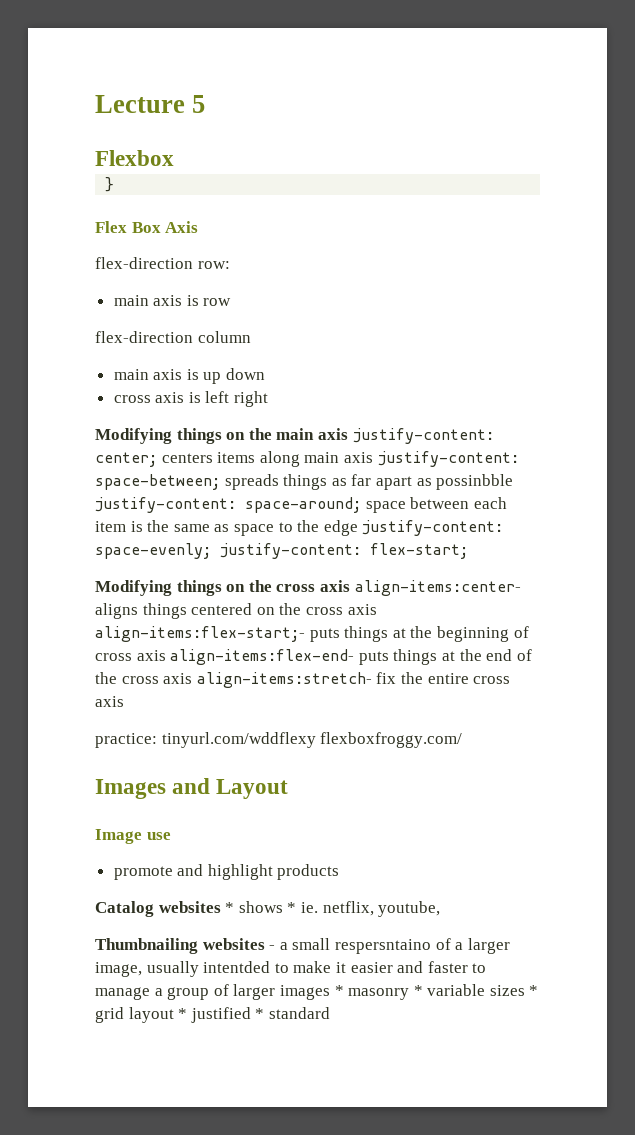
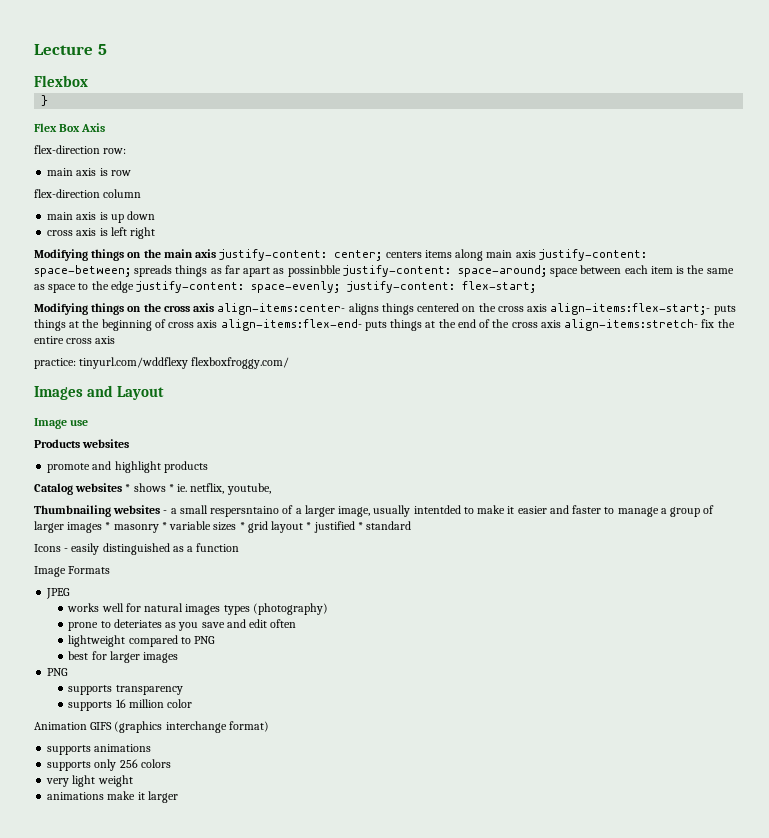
(171, 836) none -> [34,439,130,448] // Products websites
(330, 1013) none -> [34,543,240,555] [34,566,111,577] [46,588,71,599] [67,603,328,615] [68,619,297,631] [68,635,216,647] [68,651,179,663] [47,668,69,676] [68,685,183,695] [68,699,193,711] [34,721,269,733] [47,744,152,755] [47,759,171,771] [46,775,133,787] [47,791,178,803] // Icons - easily distinguished as a function // Image Formats // JPEG // works well for natural images types (photography) // prone to deteriates as you save and edit often // lightweight compared to PNG // best for larger images // PNG // supports transparency // supports 16 million color // Animation GIFS (graphics interchange format) // supports animations // supports only 256 colors // very light weight // animations make it larger

